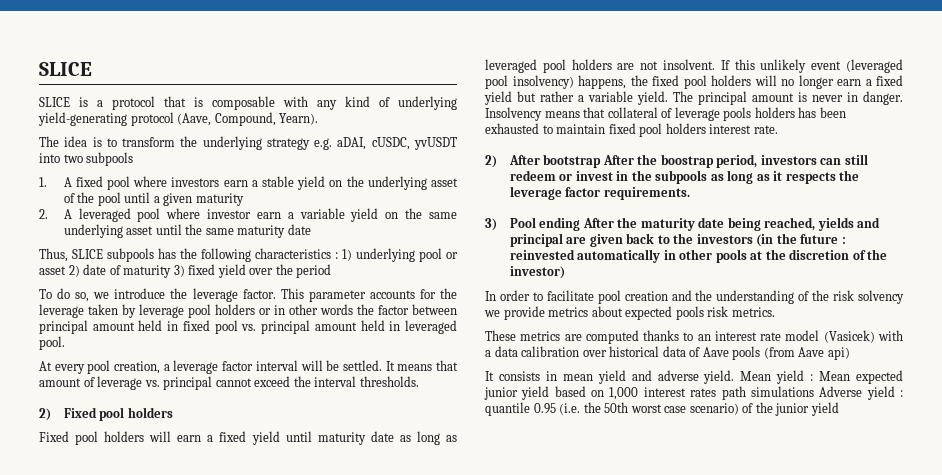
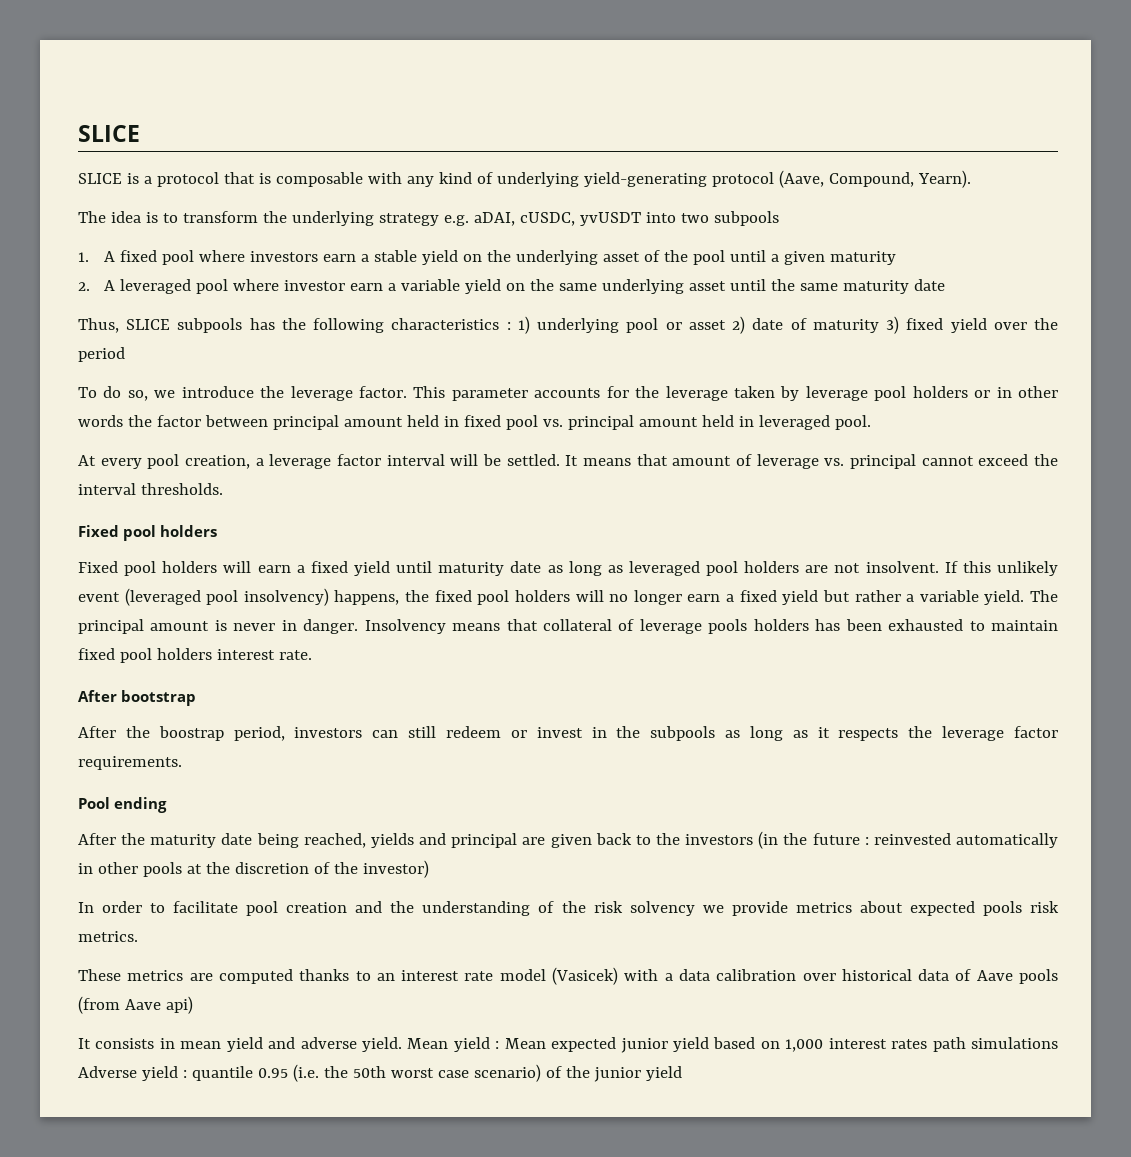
[39,408,51,421] 2) -> (223, 489) none
[485,155,497,168] 2) -> (312, 655) none
(602, 161) none -> (197, 698) //
[485,218,497,231] 3) -> (182, 763) none
(581, 224) none -> (168, 805) //

